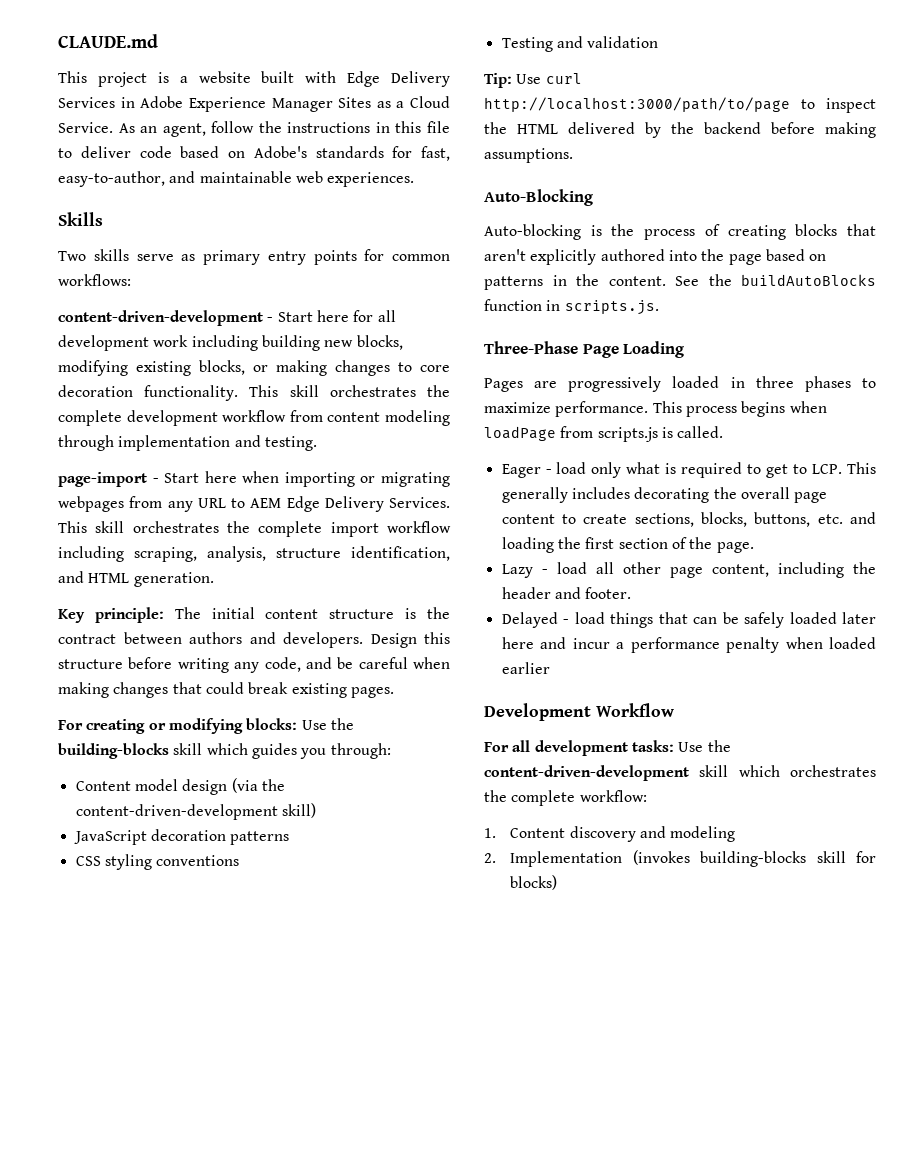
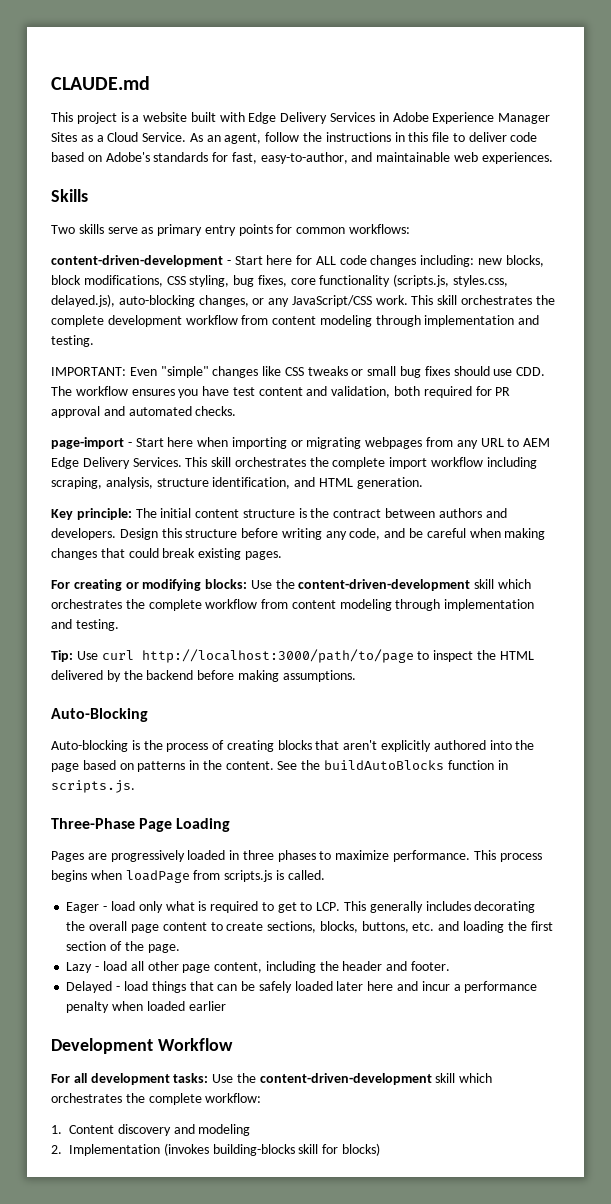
[377,310,396,322] [58,335,403,351] [58,360,450,376] [58,385,239,401] all development work including building new blocks, modifying existing blocks, or making changes to core decoration functionality. -> [315,255,544,267] [51,274,509,287] [51,294,408,307] ALL code changes including: new blocks, block modifications, CSS styling, bug fixes, core functionality (scripts.js, styles.css, delayed.js), auto-blocking changes, or any JavaScript/CSS work.
(317, 443) none -> [51,366,546,378] [51,386,511,398] [51,406,237,418] // IMPORTANT: Even "simple" changes like CSS tweaks or small bug fixes should use CDD. The workflow ensures you have test content and validation, both required for PR approval and automated checks.
[58,743,391,759] [75,778,285,795] [75,803,316,820] [73,829,290,845] [75,854,240,870] [501,36,659,52] building-blocks skill which guides you through: // Content model design (via the content-driven-development skill) // JavaScript decoration patterns // CSS styling conventions // Testing and validation -> [298,579,532,591] [51,599,535,611] [51,619,119,631] content-driven-development skill which orchestrates the complete workflow from content modeling through implementation and testing.

